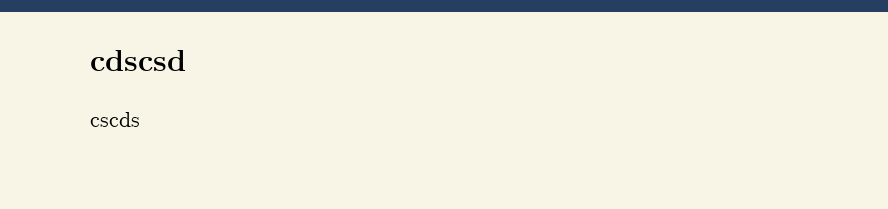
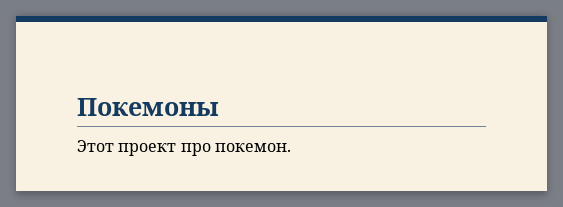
[90,50,186,71] [90,112,140,127] cdscsd // cscds -> [77,98,219,116] [77,140,291,156] Покемоны // Этот проект про покемон.

